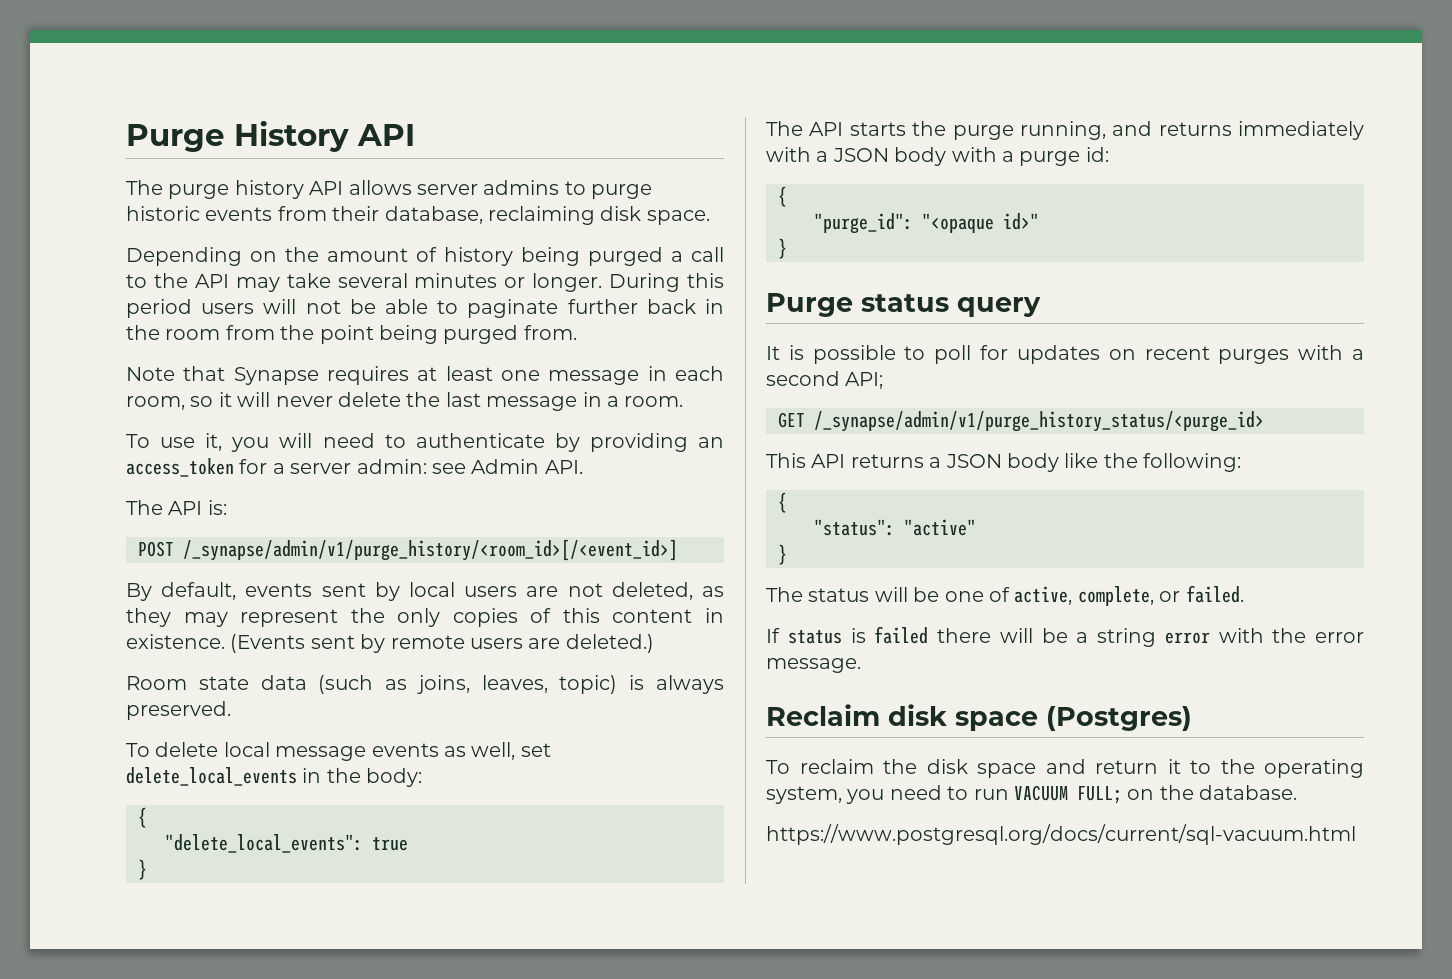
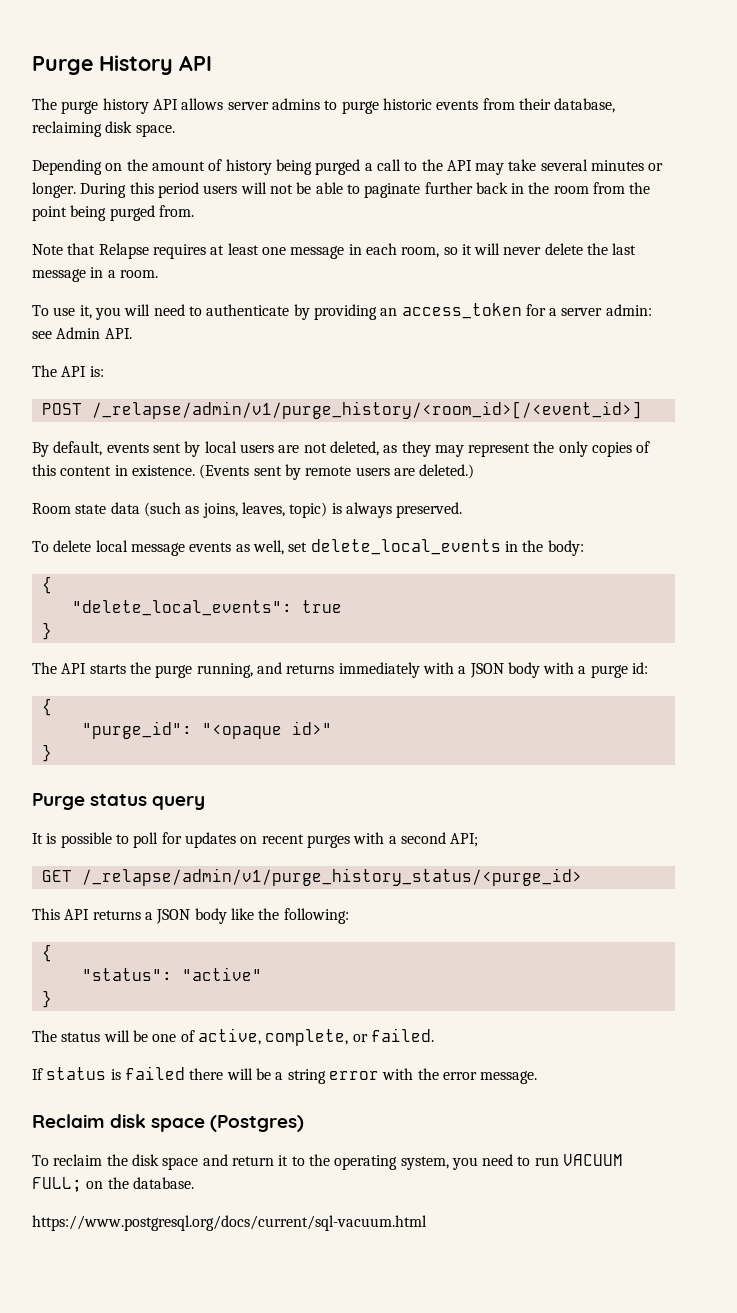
[233,367,319,385] Synapse -> [98,243,149,259] Relapse
[183,539,678,561] /_synapse/admin/v1/purge_history/<room_id>[/<event_id>] -> [91,401,642,419] /_relapse/admin/v1/purge_history/<room_id>[/<event_id>]
[814,411,1264,432] /_synapse/admin/v1/purge_history_status/<purge_id> -> [81,868,582,886] /_relapse/admin/v1/purge_history_status/<purge_id>

